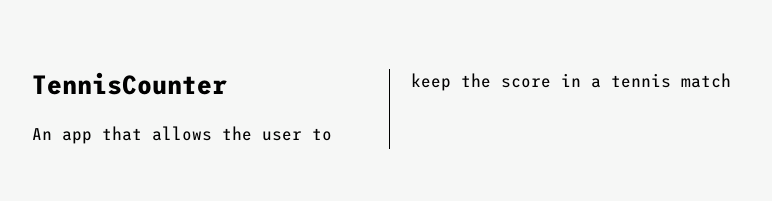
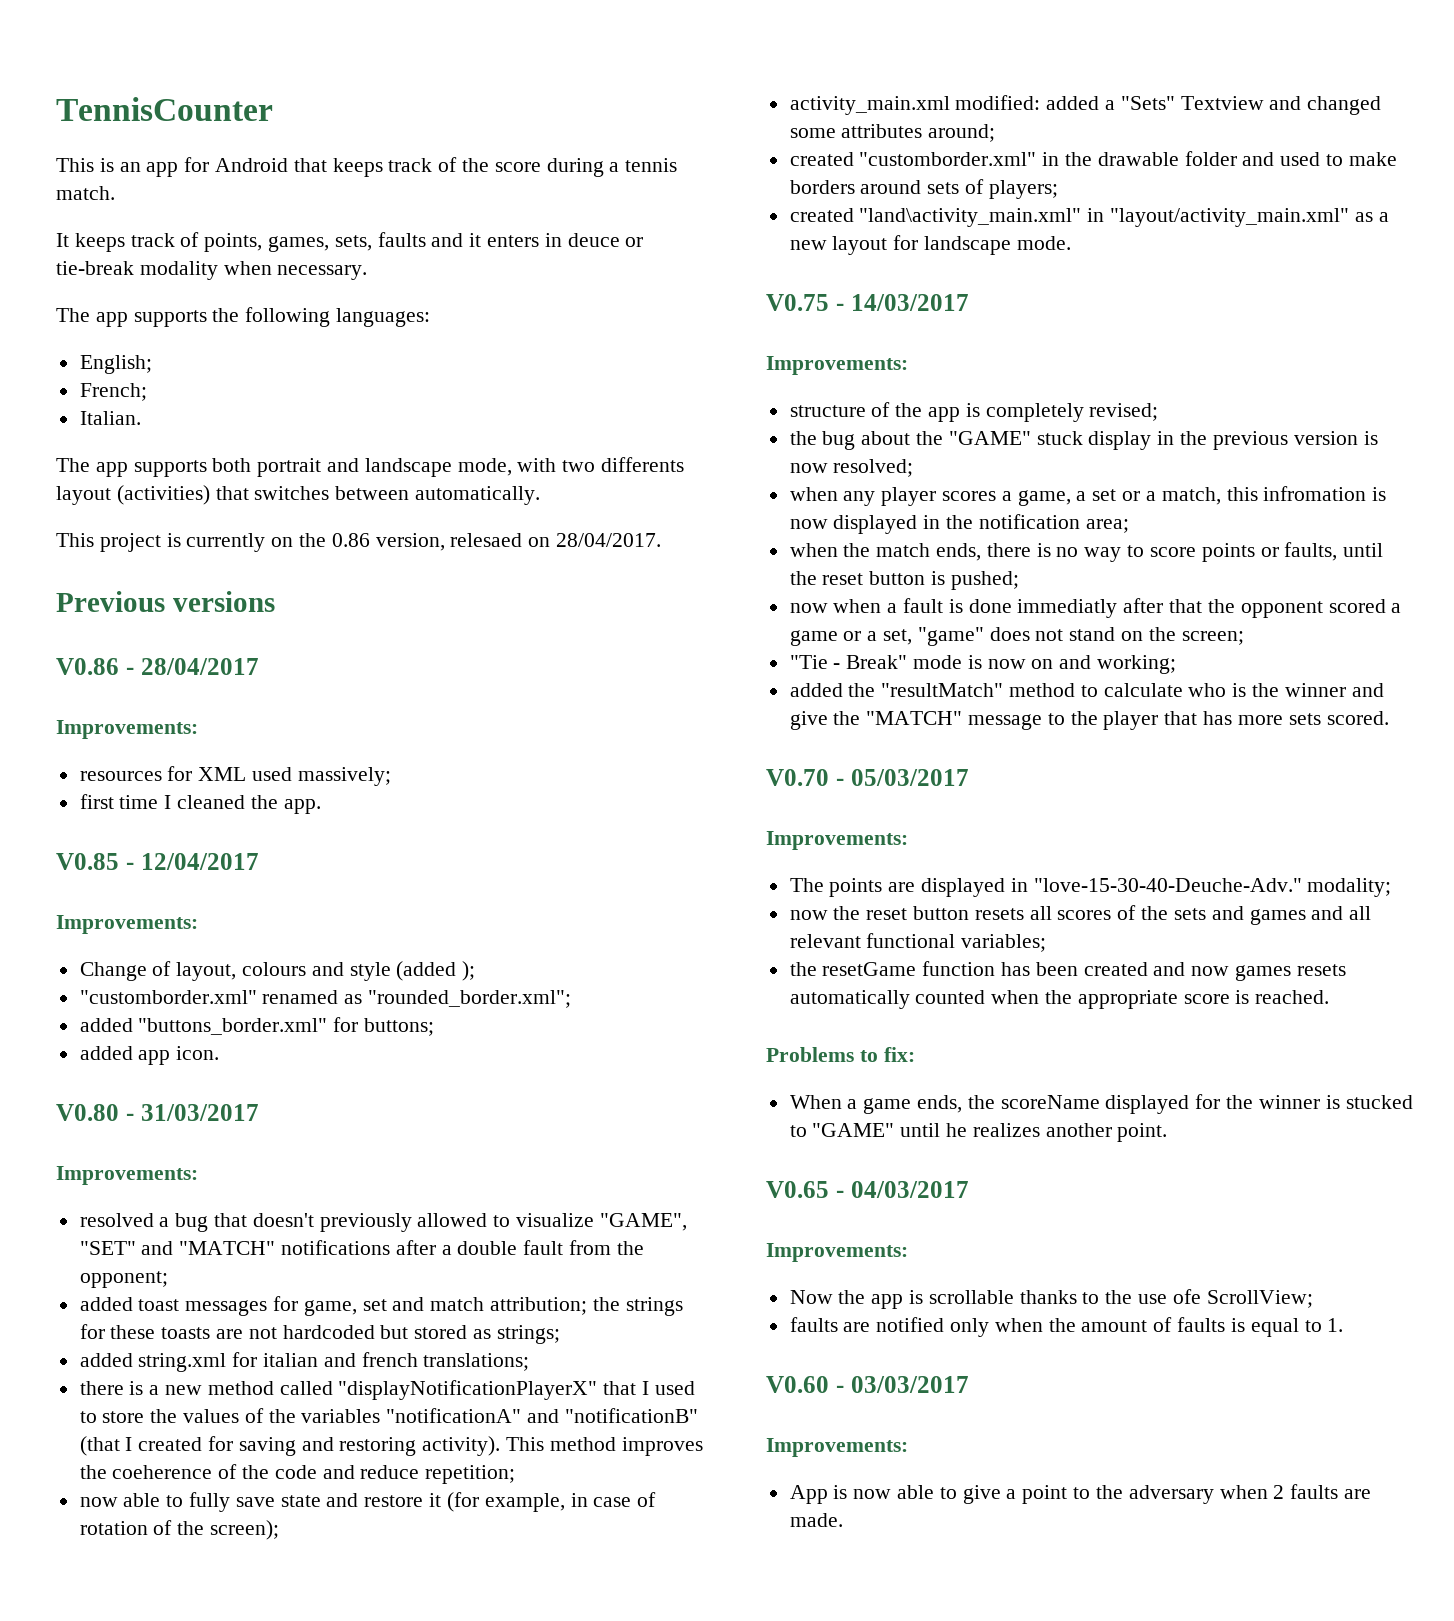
[32,126,332,144] [411,73,451,91] An app that allows the user to keep -> [56,157,458,177] This is an app for Android that keeps track of
[561,73,581,87] in -> [546,158,604,177] during
[681,73,731,88] match -> [56,186,115,200] [56,232,644,252] [56,261,368,280] [56,307,431,327] [79,355,152,374] [79,383,147,401] [79,411,141,425] [56,457,685,477] [56,485,541,505] [56,533,662,552] [56,591,275,612] [56,658,259,675] [56,720,198,739] [79,766,391,786] [79,794,321,814] [56,853,259,870] [56,915,198,934] [79,961,476,981] [79,990,572,1008] [79,1017,435,1036] [79,1046,220,1065] [56,1104,259,1121] [56,1166,198,1185] [79,1213,687,1232] [79,1240,644,1255] [79,1271,168,1288] [79,1296,683,1316] [79,1324,560,1344] [79,1352,530,1372] [79,1380,695,1400] [79,1408,698,1423] [79,1436,703,1456] [79,1464,516,1484] [79,1492,657,1512] [79,1520,280,1540] [789,95,1382,115] [789,124,996,142] [789,151,1397,166] [789,179,1058,199] [789,208,1389,227] [789,235,1071,255] [766,294,969,311] [766,356,908,375] [789,402,1159,422] [789,431,1378,450] [789,459,914,477] [789,486,1387,506] [789,514,1129,534] [789,542,1384,562] [789,571,1019,590] [789,598,1402,618] [789,627,1244,646] [789,655,1177,674] [789,683,1384,697] [789,711,1389,730] [766,769,969,786] [766,831,908,850] [789,878,1392,897] [789,905,1372,925] [789,933,1047,952] [789,961,1346,981] [789,990,1330,1009] [766,1047,915,1062] [789,1094,1413,1114] [789,1123,1168,1142] [766,1181,969,1198] [766,1243,908,1262] [789,1289,1313,1309] [789,1317,1344,1337] [766,1376,969,1393] [766,1438,908,1457] [789,1484,1371,1504] [789,1513,843,1527] match. // It keeps track of points, games, sets, faults and it enters in deuce or tie-break modality when necessary. // The app supports the following languages: // English; // French; // Italian. // The app supports both portrait and landscape mode, with two differents layout (activities) that switches between automatically. // This project is currently on the 0.86 version, relesaed on 28/04/2017. // Previous versions // V0.86 - 28/04/2017 // Improvements: // resources for XML used massively; // first time I cleaned the app. // V0.85 - 12/04/2017 // Improvements: // Change of layout, colours and style (added ); // "customborder.xml" renamed as "rounded_border.xml"; // added "buttons_border.xml" for buttons; // added app icon. // V0.80 - 31/03/2017 // Improvements: // resolved a bug that doesn't previously allowed to visualize "GAME", "SET" and "MATCH" notifications after a double fault from the opponent; // added toast messages for game, set and match attribution; the strings for these toasts are not hardcoded but stored as strings; // added string.xml for italian and french translations; // there is a new method called "displayNotificationPlayerX" that I used to store the values of the variables "notificationA" and "notificationB" (that I created for saving and restoring activity). This method improves the coeherence of the code and reduce repetition; // now able to fully save state and restore it (for example, in case of rotation of the screen); // activity_main.xml modified: added a "Sets" Textview and changed some attributes around; // created "customborder.xml" in the drawable folder and used to make borders around sets of players; // created "land\activity_main.xml" in "layout/activity_main.xml" as a new layout for landscape mode. // V0.75 - 14/03/2017 // Improvements: // structure of the app is completely revised; // the bug about the "GAME" stuck display in the previous version is now resolved; // when any player scores a game, a set or a match, this infromation is now displayed in the notification area; // when the match ends, there is no way to score points or faults, until the reset button is pushed; // now when a fault is done immediatly after that the opponent scored a game or a set, "game" does not stand on the screen; // "Tie - Break" mode is now on and working; // added the "resultMatch" method to calculate who is the winner and give the "MATCH" message to the player that has more sets scored. // V0.70 - 05/03/2017 // Improvements: // The points are displayed in "love-15-30-40-Deuche-Adv." modality; // now the reset button resets all scores of the sets and games and all relevant functional variables; // the resetGame function has been created and now games resets automatically counted when the appropriate score is reached. // Problems to fix: // When a game ends, the scoreName displayed for the winner is stucked to "GAME" until he realizes another point. // V0.65 - 04/03/2017 // Improvements: // Now the app is scrollable thanks to the use ofe ScrollView; // faults are notified only when the amount of faults is equal to 1. // V0.60 - 03/03/2017 // Improvements: // App is now able to give a point to the adversary when 2 faults are made.

